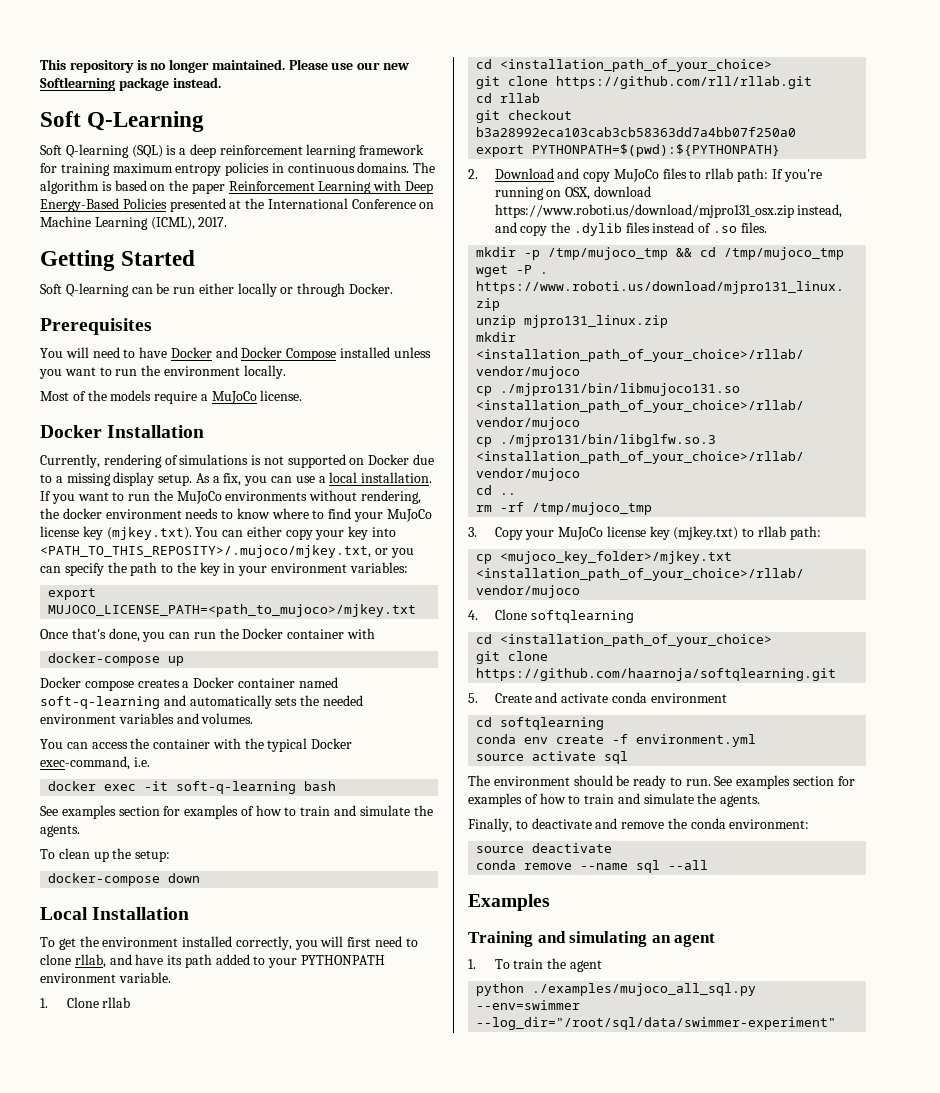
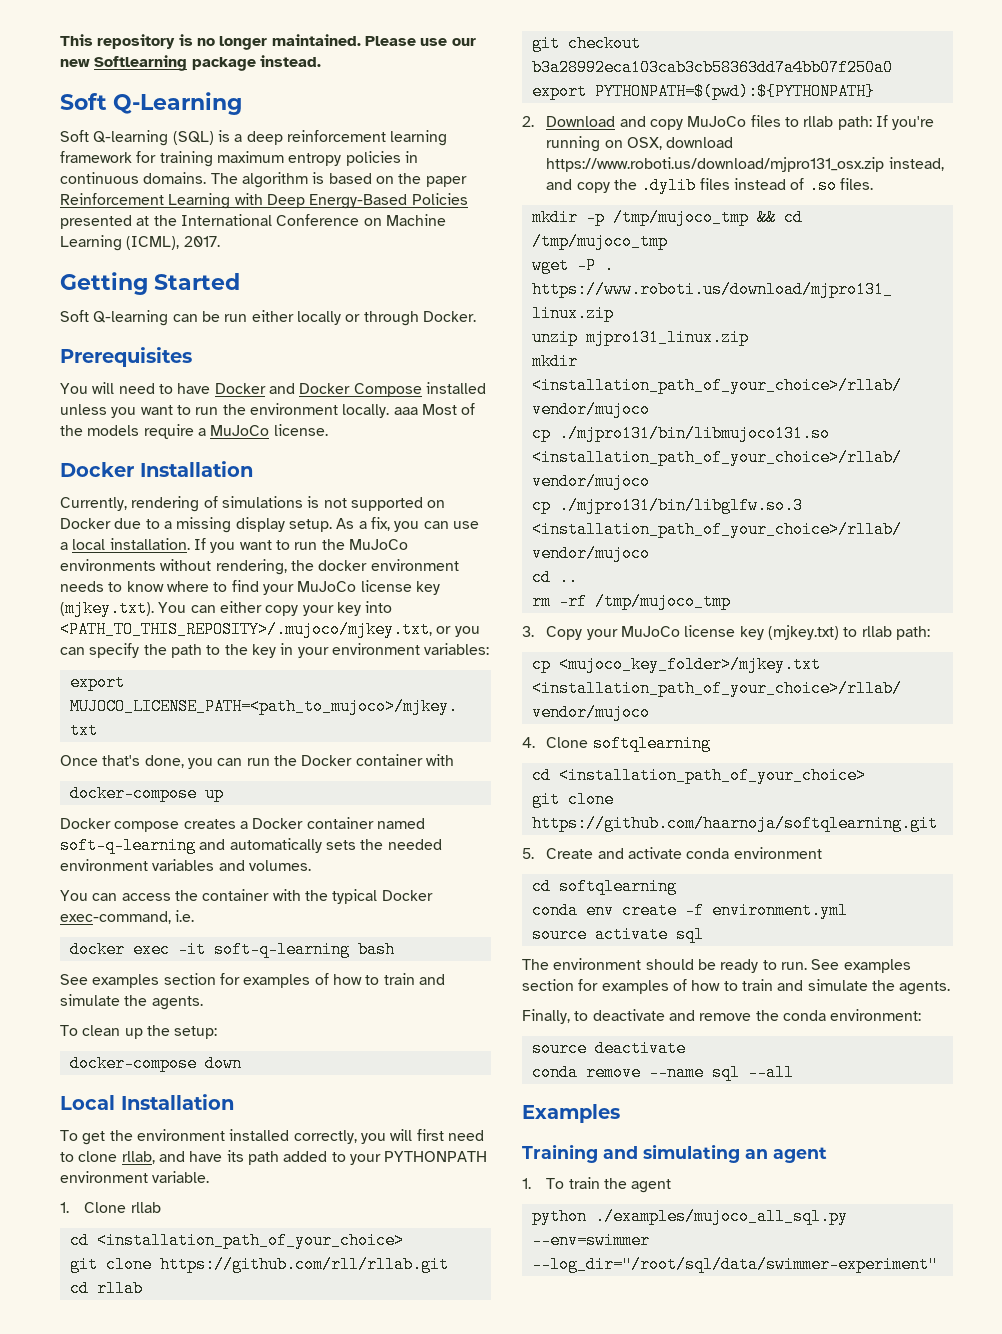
(286, 372) // -> [393,407,418,415] aaa

